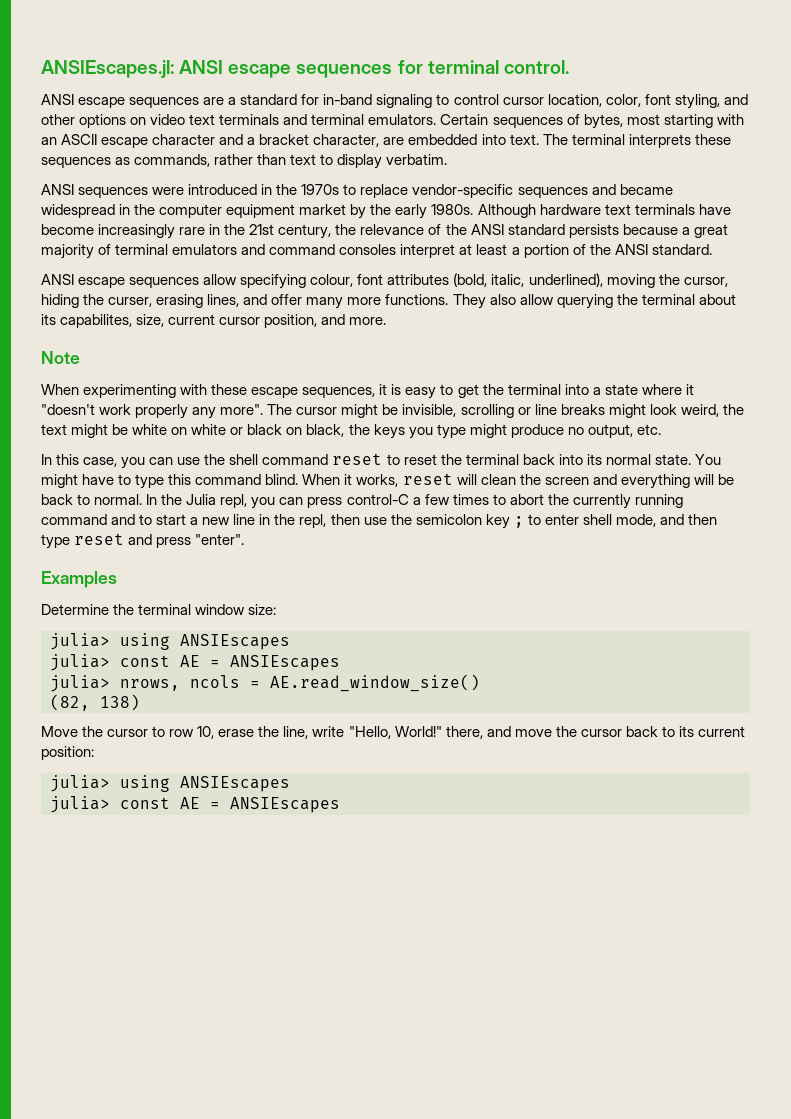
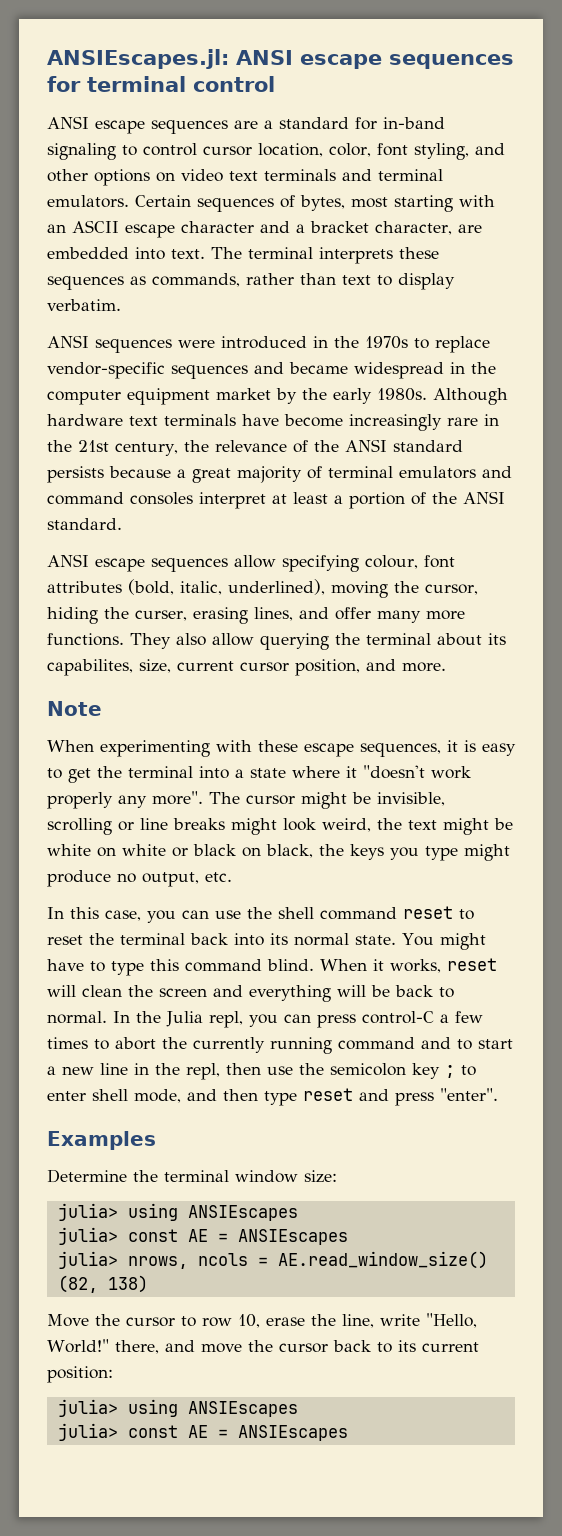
[503,60,569,74] control. -> [193,76,275,92] control

